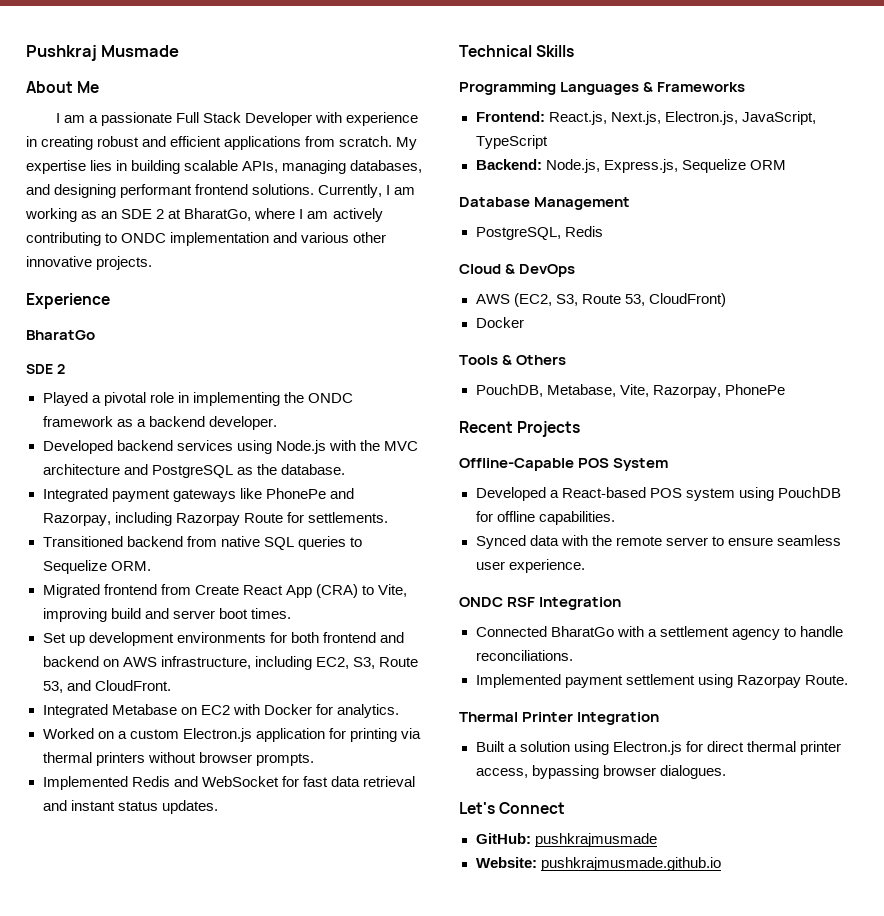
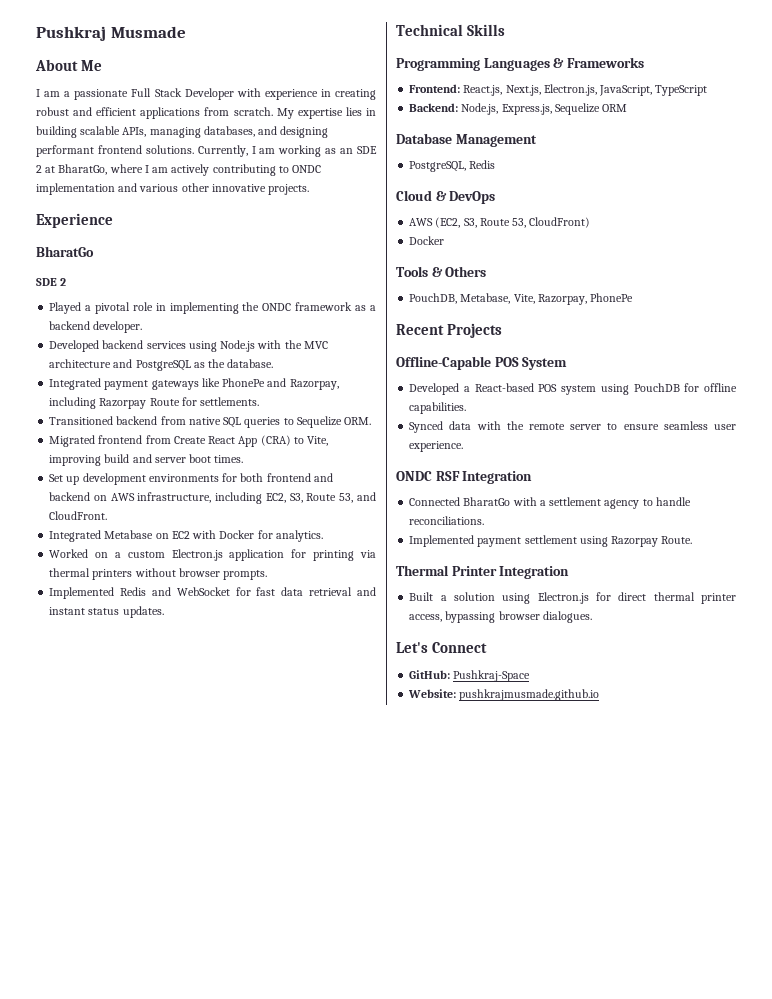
[534,833,657,847] pushkrajmusmade -> [453,670,531,682] Pushkraj-Space

